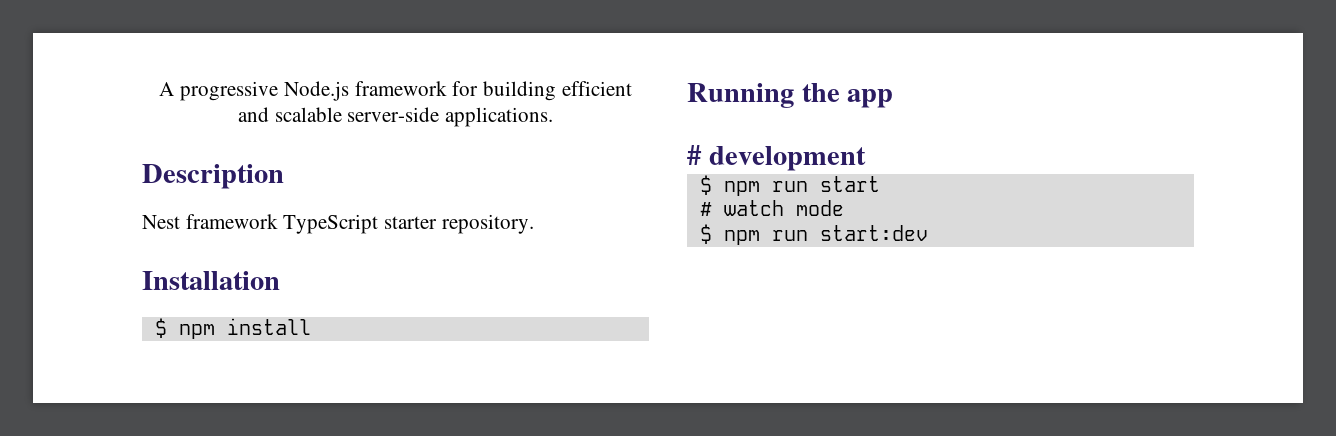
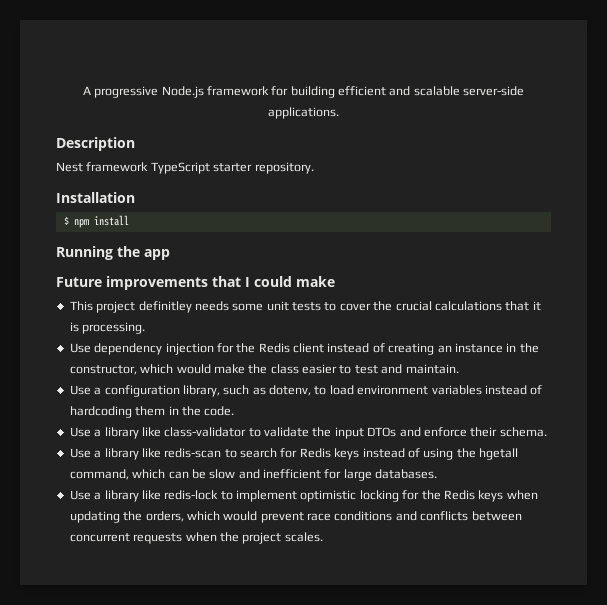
[687,145,866,171] [699,175,880,196] [699,200,844,216] [699,224,928,245] # development // $ npm run start // # watch mode // $ npm run start:dev -> [56,276,335,290] [69,301,541,313] [69,322,146,334] [69,343,539,355] [69,364,459,375] [69,385,543,397] [69,406,235,418] [69,427,547,439] [69,448,518,460] [69,469,438,481] [69,490,538,502] [69,511,522,523] [69,532,323,544] Future improvements that I could make // This project definitley needs some unit tests to cover the crucial calculations that it is processing. // Use dependency injection for the Redis client instead of creating an instance in the constructor, which would make the class easier to test and maintain. // Use a configuration library, such as dotenv, to load environment variables instead of hardcoding them in the code. // Use a library like class-validator to validate the input DTOs and enforce their schema. // Use a library like redis-scan to search for Redis keys instead of using the hgetall command, which can be slow and inefficient for large databases. // Use a library like redis-lock to implement optimistic locking for the Redis keys when updating the orders, which would prevent race conditions and conflicts between concurrent requests when the project scales.

